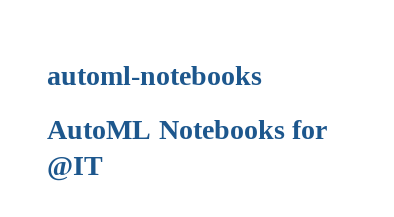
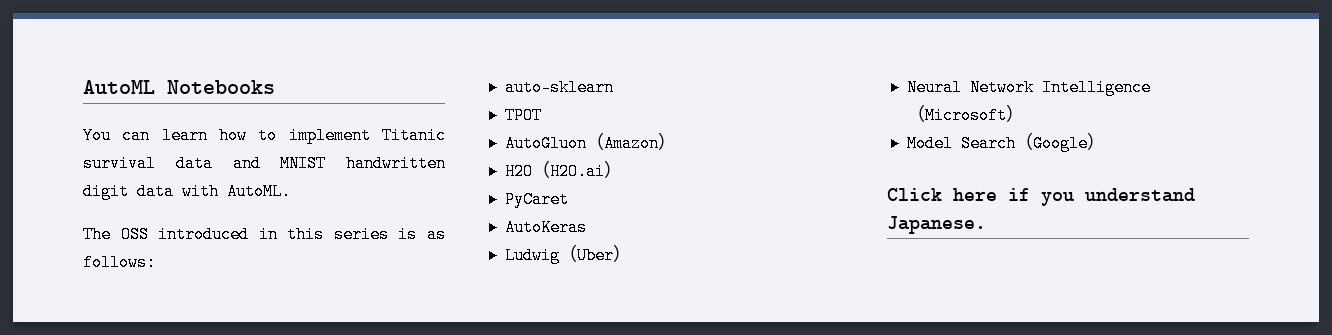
[47,66,262,85] automl-notebooks // -> (83, 87) none
[292,120,328,139] [47,157,103,181] for @IT -> [83,127,446,144] [83,155,446,172] [83,183,291,200] [83,226,446,243] [83,254,156,271] [504,79,614,96] [504,107,542,124] [504,132,676,152] [504,160,622,180] [504,191,569,208] [504,219,587,236] [504,244,631,264] [906,79,1151,96] [906,104,1024,124] [906,132,1105,152] [887,188,1195,206] [887,216,986,234] // You can learn how to implement Titanic survival data and MNIST handwritten digit data with AutoML. // The OSS introduced in this series is as follows: // auto-sklearn // TPOT // AutoGluon（Amazon） // H2O（H2O.ai） // PyCaret // AutoKeras // Ludwig（Uber） // Neural Network Intelligence（Microsoft） // Model Search（Google） // Click here if you understand Japanese.

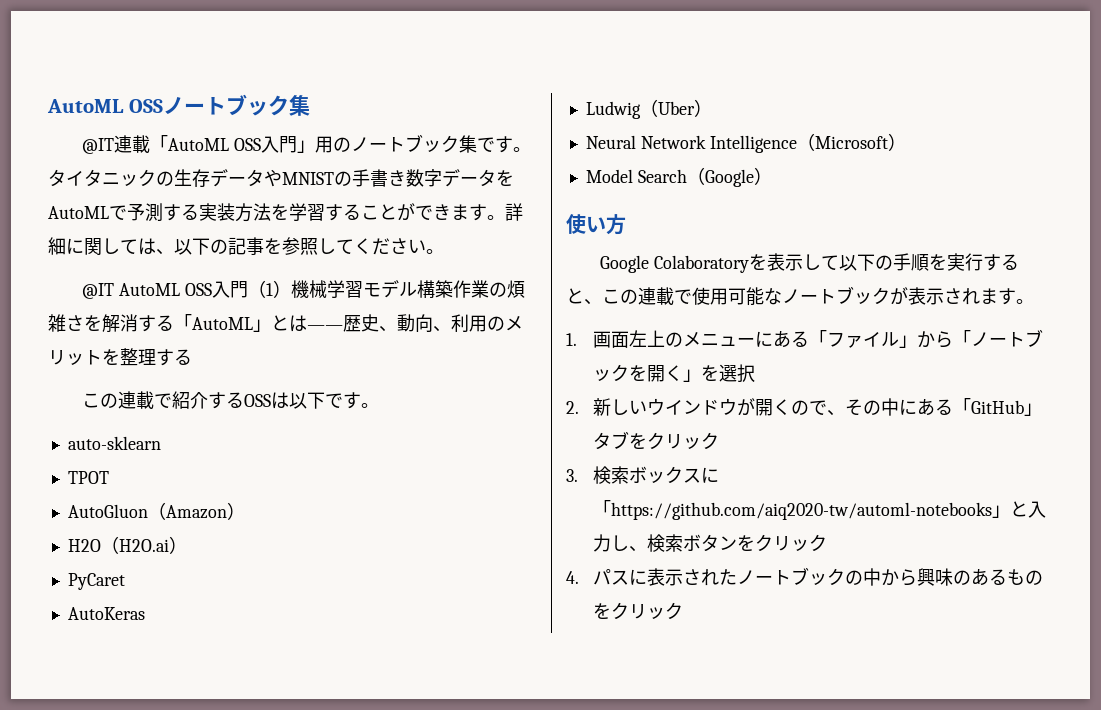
[83,80,275,94] [83,127,446,144] [83,155,446,172] [83,183,291,200] [83,226,446,243] [83,254,156,271] AutoML Notebooks // You can learn how to implement Titanic survival data and MNIST handwritten digit data with AutoML. // The OSS introduced in this series is as follows: -> [47,94,310,116] [81,134,531,154] [48,169,514,187] [48,203,523,222] [48,237,444,255] [81,280,525,299] [48,314,523,333] [48,348,192,366] [81,391,379,409] AutoML OSSノートブック集 // @IT連載「AutoML OSS入門」用のノートブック集です。タイタニックの生存データやMNISTの手書き数字データをAutoMLで予測する実装方法を学習することができます。詳細に関しては、以下の記事を参照してください。 // @IT AutoML OSS入門（1）機械学習モデル構築作業の煩雑さを解消する「AutoML」とは――歴史、動向、利用のメリットを整理する // この連載で紹介するOSSは以下です。
[887,188,1195,206] [887,216,986,234] Click here if you understand Japanese. -> [566,214,626,235] [599,253,1019,273] [566,286,1034,306] [566,329,1043,348] [592,364,755,383] [566,398,1042,416] [592,431,719,450] [566,466,719,484] [592,500,1046,520] [592,534,827,552] [566,567,1043,586] [592,602,683,620] 使い方 // Google Colaboratoryを表示して以下の手順を実行すると、この連載で使用可能なノートブックが表示されます。 // 1.画面左上のメニューにある「ファイル」から「ノートブックを開く」を選択 // 2.新しいウインドウが開くので、その中にある「GitHub」タブをクリック // 3.検索ボックスに「https://github.com/aiq2020-tw/automl-notebooks」と入力し、検索ボタンをクリック // 4.パスに表示されたノートブックの中から興味のあるものをクリック

